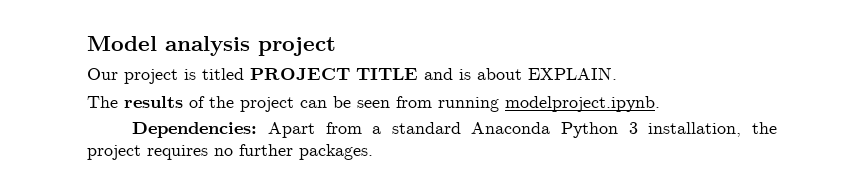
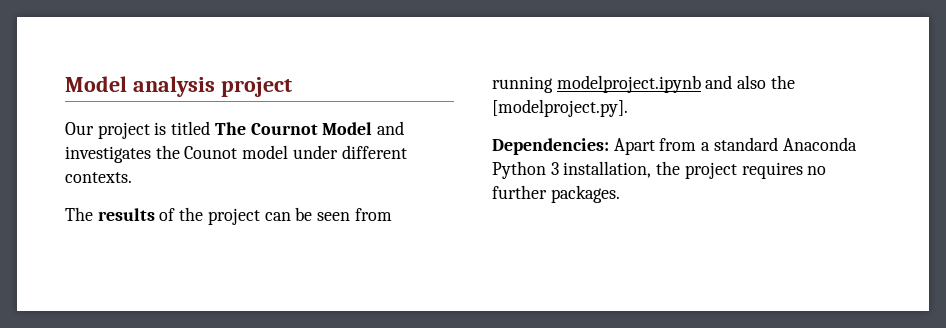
[250,67,617,80] PROJECT TITLE and is about EXPLAIN. -> [214,121,405,135] [65,145,407,163] [65,172,132,183] The Cournot Model and investigates the Counot model under different contexts.
[505,96,660,112] modelproject.ipynb. -> [556,75,795,93] [492,99,628,117] modelproject.ipynb and also the [modelproject.py].

